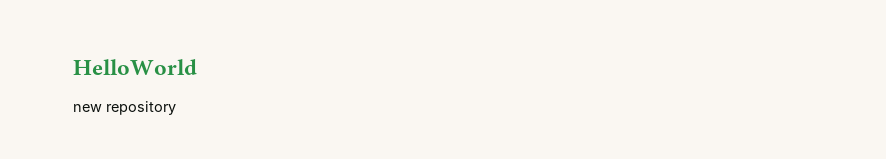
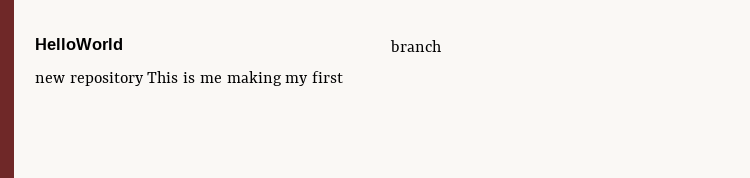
(176, 108) none -> [147,71,344,86] [390,40,441,52] This is me making my first branch

